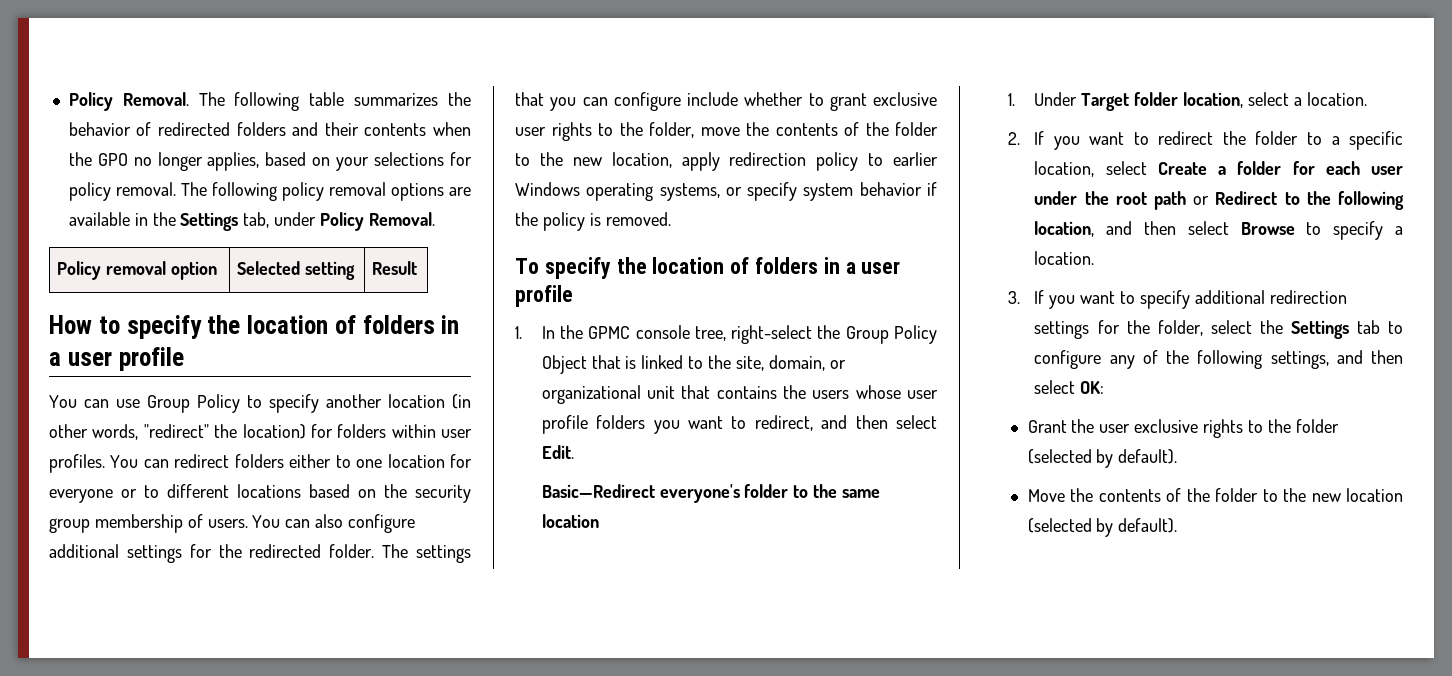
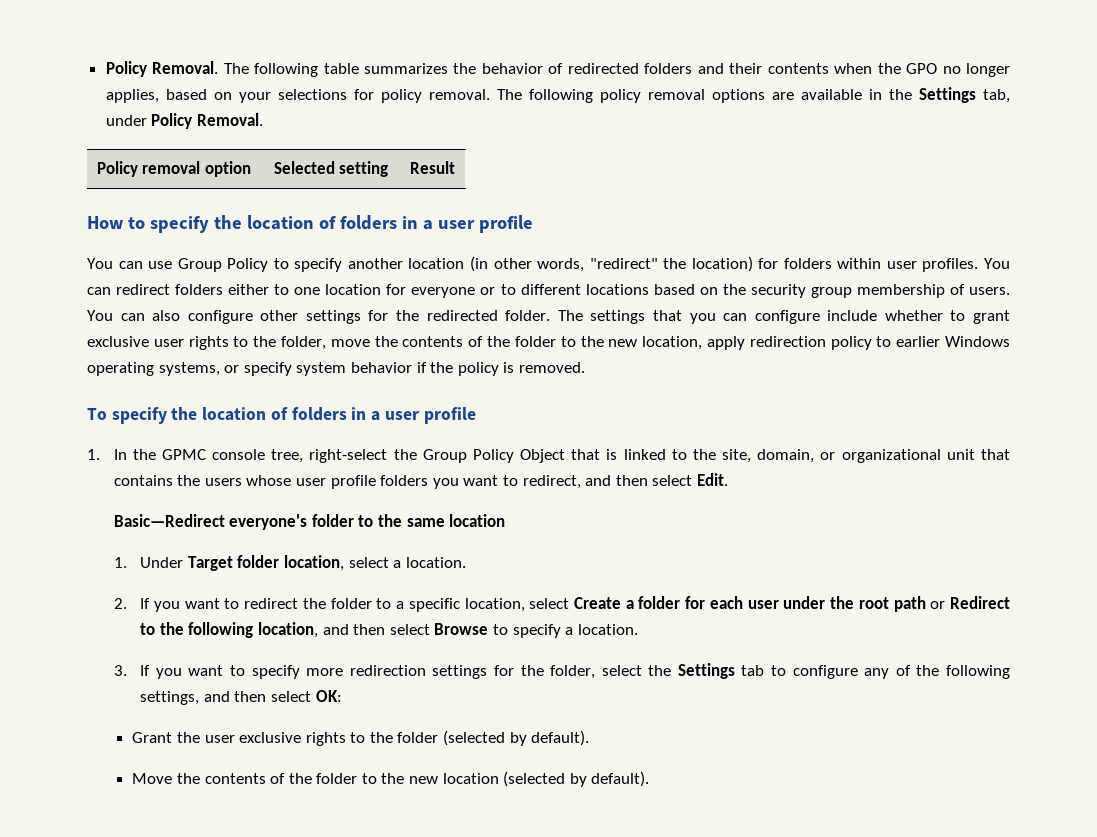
[49,544,119,558] additional -> [260,310,299,321] other
[1194,290,1265,304] additional -> [306,668,344,676] more

